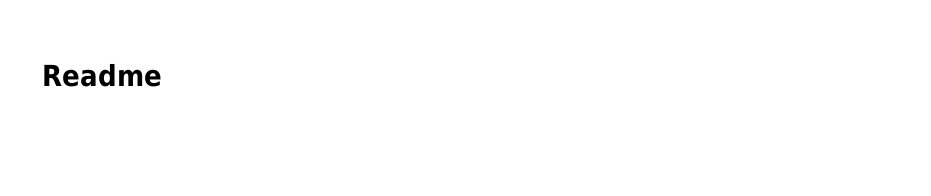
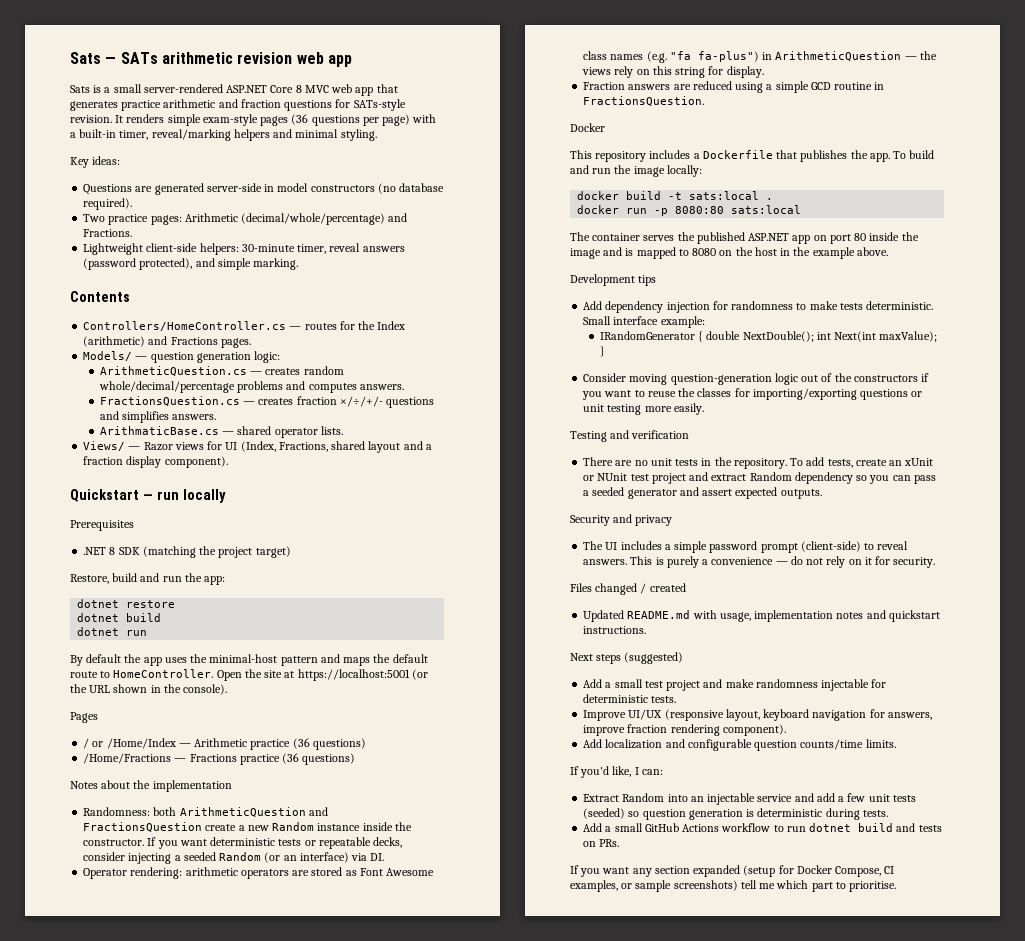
[42,63,162,87] Readme -> [70,52,352,67] [70,84,398,96] [70,99,406,111] [70,114,437,126] [70,129,377,141] [70,156,121,168] [83,183,445,195] [83,198,133,210] [83,213,408,225] [83,229,133,237] [83,243,405,255] [83,258,299,270] [70,291,130,302] [83,321,406,331] [83,336,251,348] [83,351,281,363] [99,366,344,376] [98,381,404,393] [99,396,435,408] [99,411,217,423] [99,426,343,438] [83,441,432,453] [83,456,228,468] [70,489,226,503] [70,520,134,531] [83,546,291,558] [70,573,226,585] [77,599,176,608] [77,613,162,622] [77,627,148,636] [70,654,428,666] [70,669,428,681] [70,684,228,695] [70,712,98,723] [83,738,366,750] [83,753,356,765] [70,780,232,792] [83,807,328,817] [83,822,412,832] [83,837,403,849] [83,852,385,864] [83,867,435,879] [583,51,937,63] [582,66,764,78] [583,81,885,93] [583,96,705,106] [570,123,605,132] [570,150,935,162] [570,165,702,177] [577,191,774,200] [577,205,802,216] [570,232,919,244] [570,247,888,259] [570,274,657,286] [583,301,934,313] [583,316,705,328] [599,331,938,342] [599,346,605,357] [583,373,930,385] [582,388,923,400] [583,403,704,415] [570,430,690,442] [583,457,934,469] [583,472,936,484] [583,487,822,499] [570,514,673,526] [583,541,909,553] [583,556,936,568] [570,583,686,595] [583,610,940,622] [583,626,647,634] [570,652,684,664] [583,679,887,691] [583,694,677,703] [583,709,932,721] [583,724,786,736] [583,739,896,751] [570,766,663,778] [583,793,916,805] [583,808,888,820] [583,823,942,832] [583,839,620,847] [570,865,895,877] [570,880,897,892] Sats — SATs arithmetic revision web app // Sats is a small server-rendered ASP.NET Core 8 MVC web app that generates practice arithmetic and fraction questions for SATs-style revision. It renders simple exam-style pages (36 questions per page) with a built-in timer, reveal/marking helpers and minimal styling. // Key ideas: // Questions are generated server-side in model constructors (no database required). // Two practice pages: Arithmetic (decimal/whole/percentage) and Fractions. // Lightweight client-side helpers: 30-minute timer, reveal answers (password protected), and simple marking. // Contents // Controllers/HomeController.cs — routes for the Index (arithmetic) and Fractions pages. // Models/ — question generation logic: // ArithmeticQuestion.cs — creates random whole/decimal/percentage problems and computes answers. // FractionsQuestion.cs — creates fraction ×/÷/+/- questions and simplifies answers. // ArithmaticBase.cs — shared operator lists. // Views/ — Razor views for UI (Index, Fractions, shared layout and a fraction display component). // Quickstart — run locally // Prerequisites // .NET 8 SDK (matching the project target) // Restore, build and run the app: // dotnet restore // dotnet build // dotnet run // By default the app uses the minimal-host pattern and maps the default route to HomeController. Open the site at https://localhost:5001 (or the URL shown in the console). // Pages // / or /Home/Index — Arithmetic practice (36 questions) // /Home/Fractions — Fractions practice (36 questions) // Notes about the implementation // Randomness: both ArithmeticQuestion and FractionsQuestion create a new Random instance inside the constructor. If you want deterministic tests or repeatable decks, consider injecting a seeded Random (or an interface) via DI. // Operator rendering: arithmetic operators are stored as Font Awesome class names (e.g. "fa fa-plus") in ArithmeticQuestion — the views rely on this string for display. // Fraction answers are reduced using a simple GCD routine in FractionsQuestion. // Docker // This repository includes a Dockerfile that publishes the app. To build and run the image locally: // docker build -t sats:local . // docker run -p 8080:80 sats:local // The container serves the published ASP.NET app on port 80 inside the image and is mapped to 8080 on the host in the example above. // Development tips // Add dependency injection for randomness to make tests deterministic. Small interface example: // IRandomGenerator { double NextDouble(); int Next(int maxValue); } // Consider moving question-generation logic out of the constructors if you want to reuse the classes for importing/exporting questions or unit testing more easily. // Testing and verification // There are no unit tests in the repository. To add tests, create an xUnit or NUnit test project and extract Random dependency so you can pass a seeded generator and assert expected outputs. // Security and privacy // The UI includes a simple password prompt (client-side) to reveal answers. This is purely a convenience — do not rely on it for security. // Files changed / created // Updated README.md with usage, implementation notes and quickstart instructions. // Next steps (suggested) // Add a small test project and make randomness injectable for deterministic tests. // Improve UI/UX (responsive layout, keyboard navigation for answers, improve fraction rendering component). // Add localization and configurable question counts/time limits. // If you'd like, I can: // Extract Random into an injectable service and add a few unit tests (seeded) so question generation is deterministic during tests. // Add a small GitHub Actions workflow to run dotnet build and tests on PRs. // If you want any section expanded (setup for Docker Compose, CI examples, or sample screenshots) tell me which part to prioritise.

